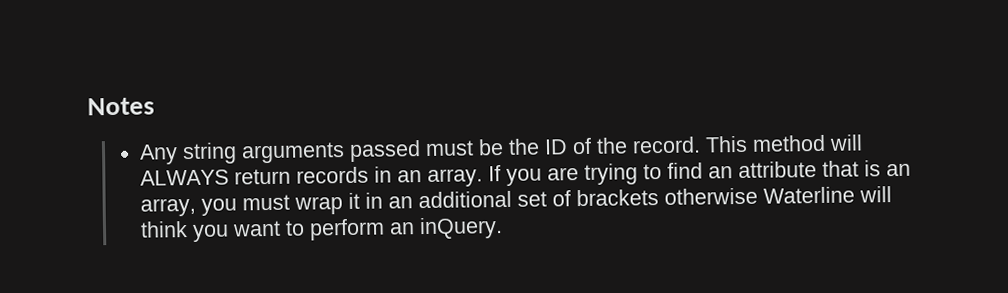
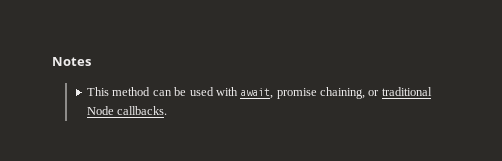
[139,134,864,165] [140,160,912,187] [140,186,893,217] [140,217,504,242] Any string arguments passed must be the ID of the record. This method will ALWAYS return records in an array. If you are trying to find an attribute that is an array, you must wrap it in an additional set of brackets otherwise Waterline will think you want to perform an inQuery. -> [87,87,432,99] [87,106,168,115] This method can be used with await, promise chaining, or traditional Node callbacks.

